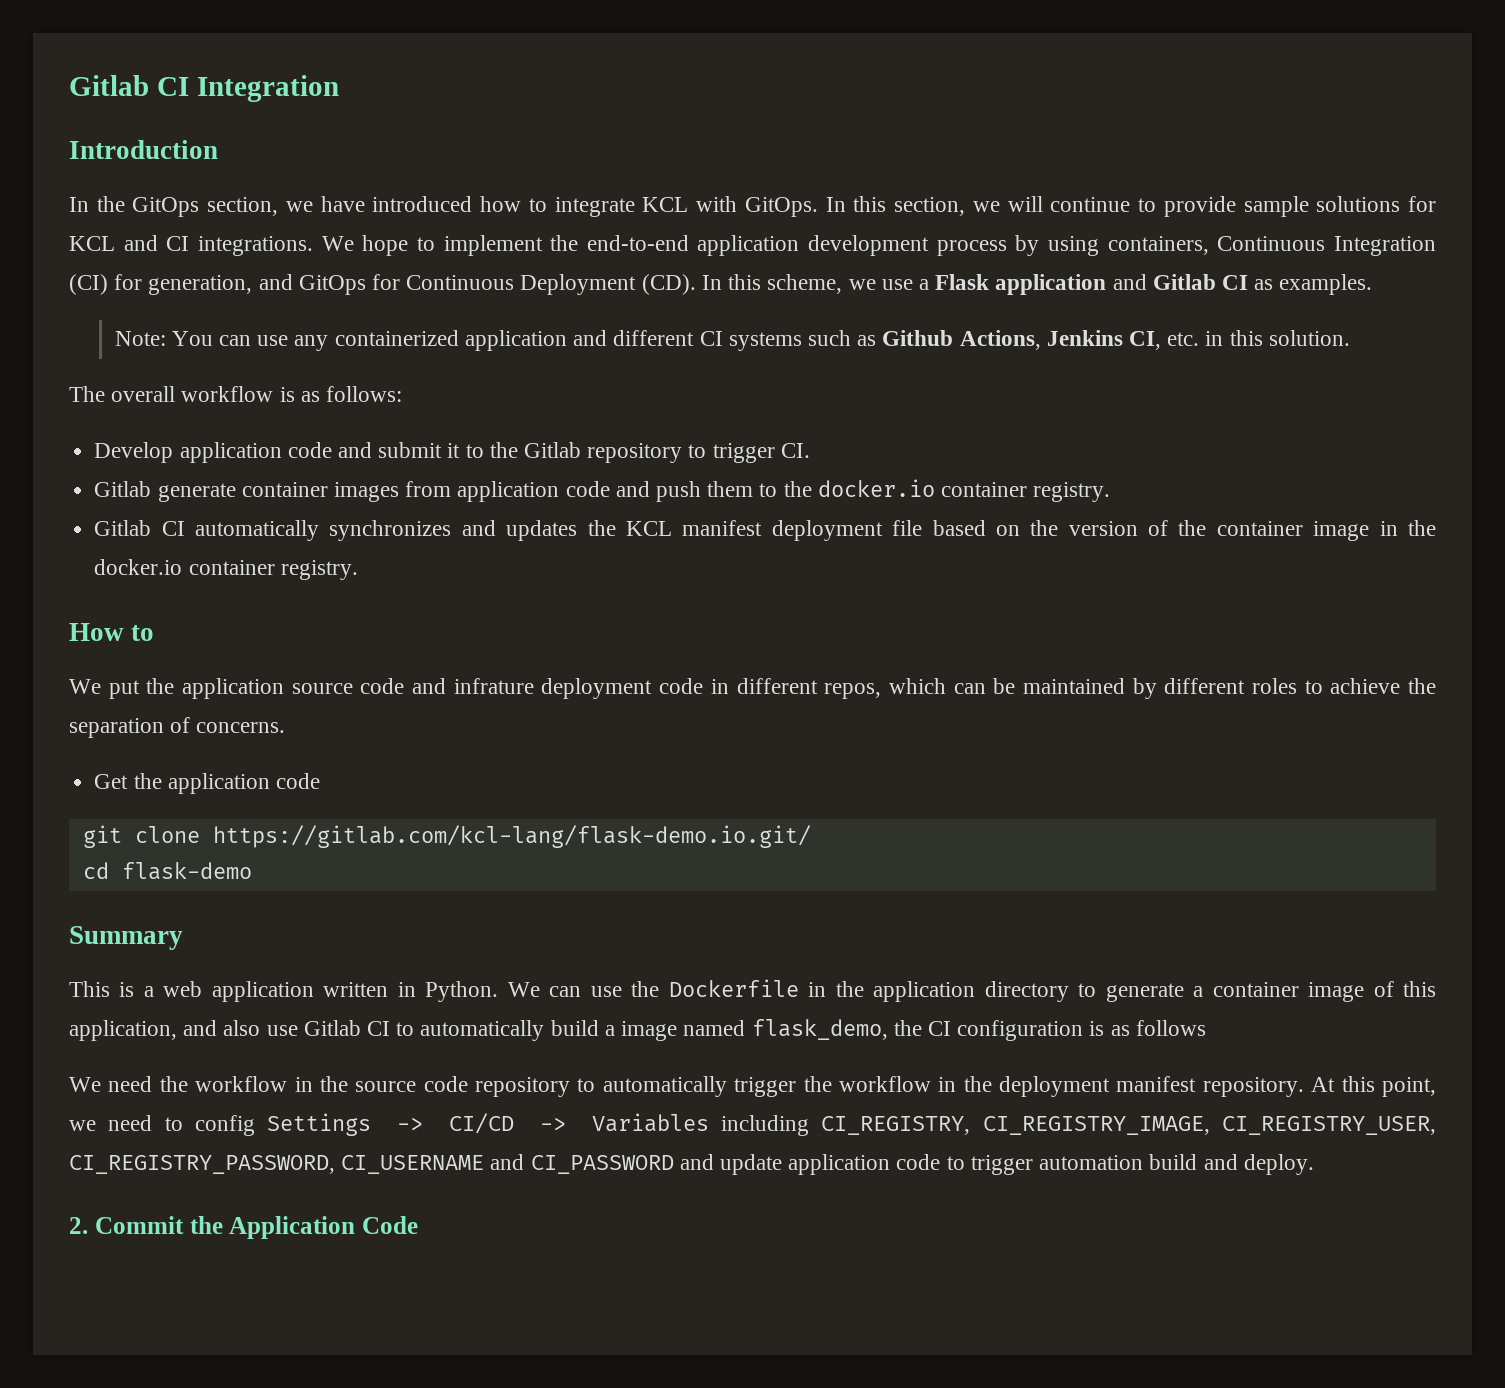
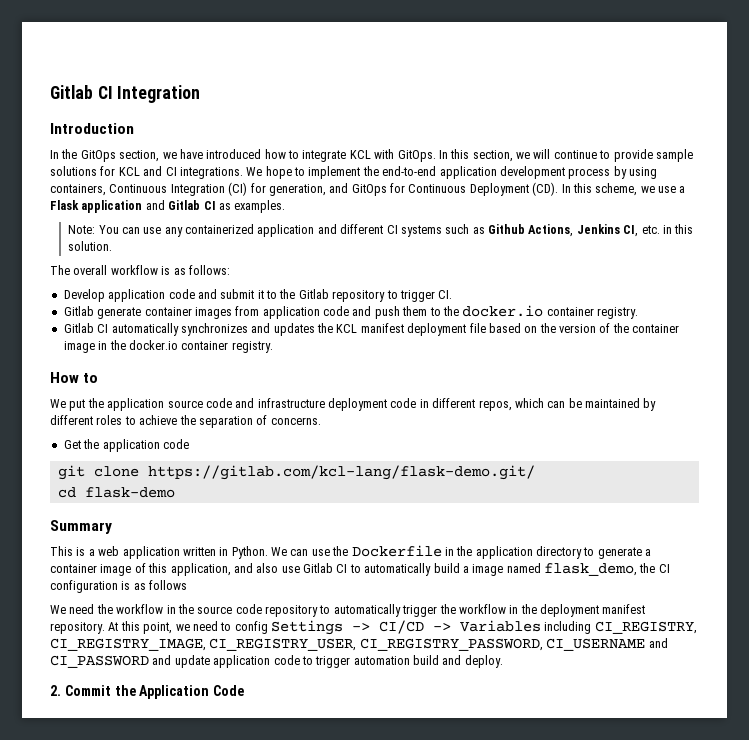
[453,678,534,694] infrature -> [257,398,325,408] infrastructure
[212,825,811,848] https://gitlab.com/kcl-lang/flask-demo.io.git/ -> [147,465,535,480] https://gitlab.com/kcl-lang/flask-demo.git/

